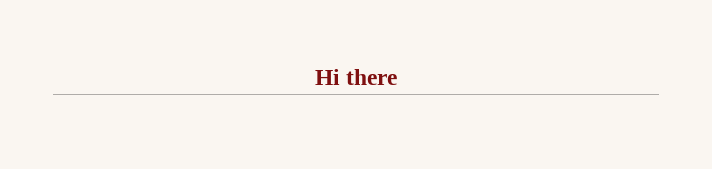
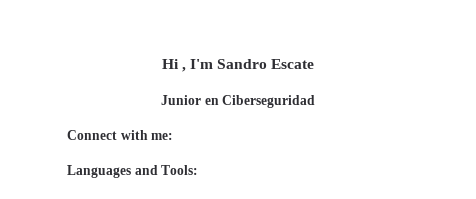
[346,69,398,85] there -> [181,59,315,72] [160,95,316,108] [67,130,174,140] [67,165,199,178] , I'm Sandro Escate // Junior en Ciberseguridad // Connect with me: // Languages and Tools:

